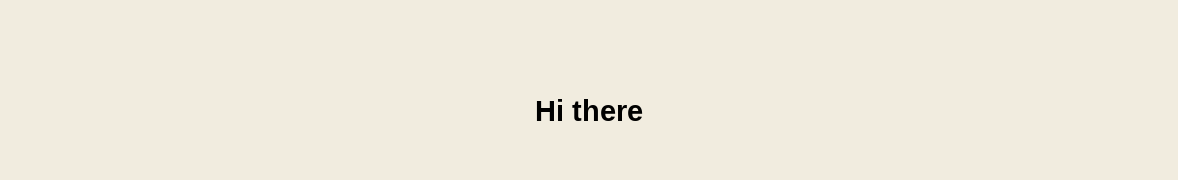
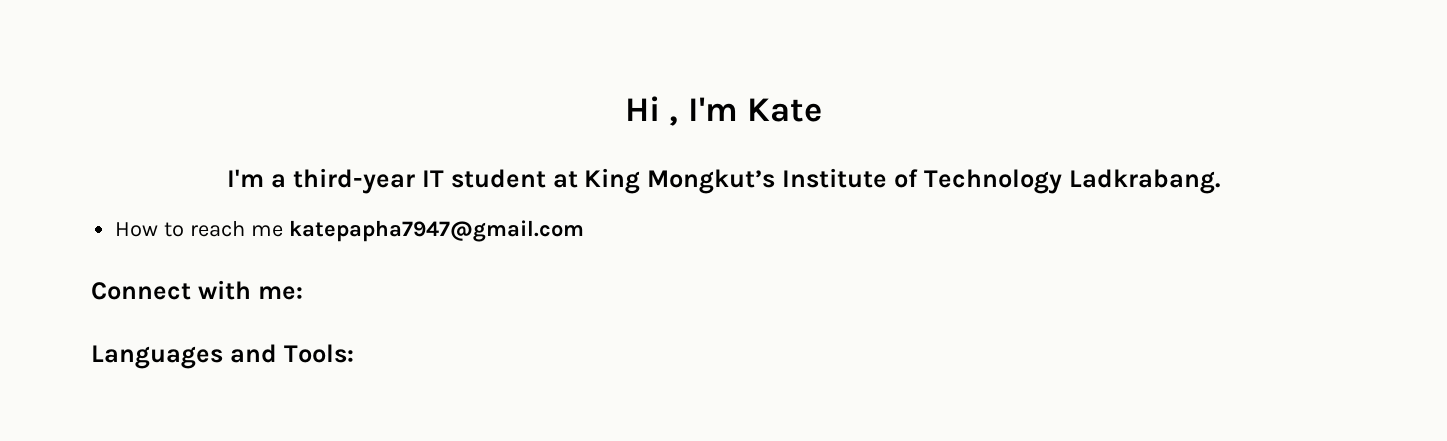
[572,99,643,121] there -> [669,97,822,126] [227,168,1220,194] [115,220,584,242] [91,280,303,300] [91,344,354,369] , I'm Kate // I'm a third-year IT student at King Mongkut’s Institute of Technology Ladkrabang. // How to reach me katepapha7947@gmail.com // Connect with me: // Languages and Tools:

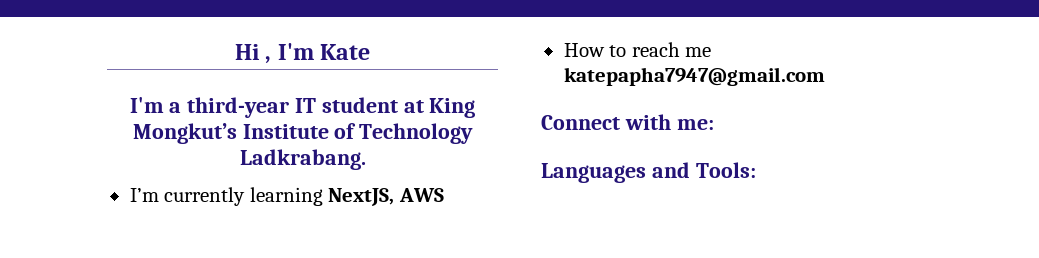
(1220, 181) none -> [129,187,444,206] // I’m currently learning NextJS, AWS

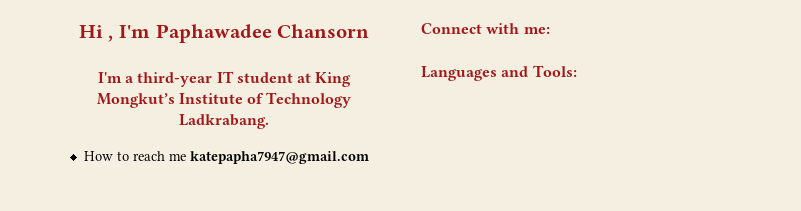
[320,44,371,60] Kate -> [155,24,370,43] Paphawadee Chansorn
[129,187,444,206] // I’m currently learning NextJS, AWS -> (269, 121) none

